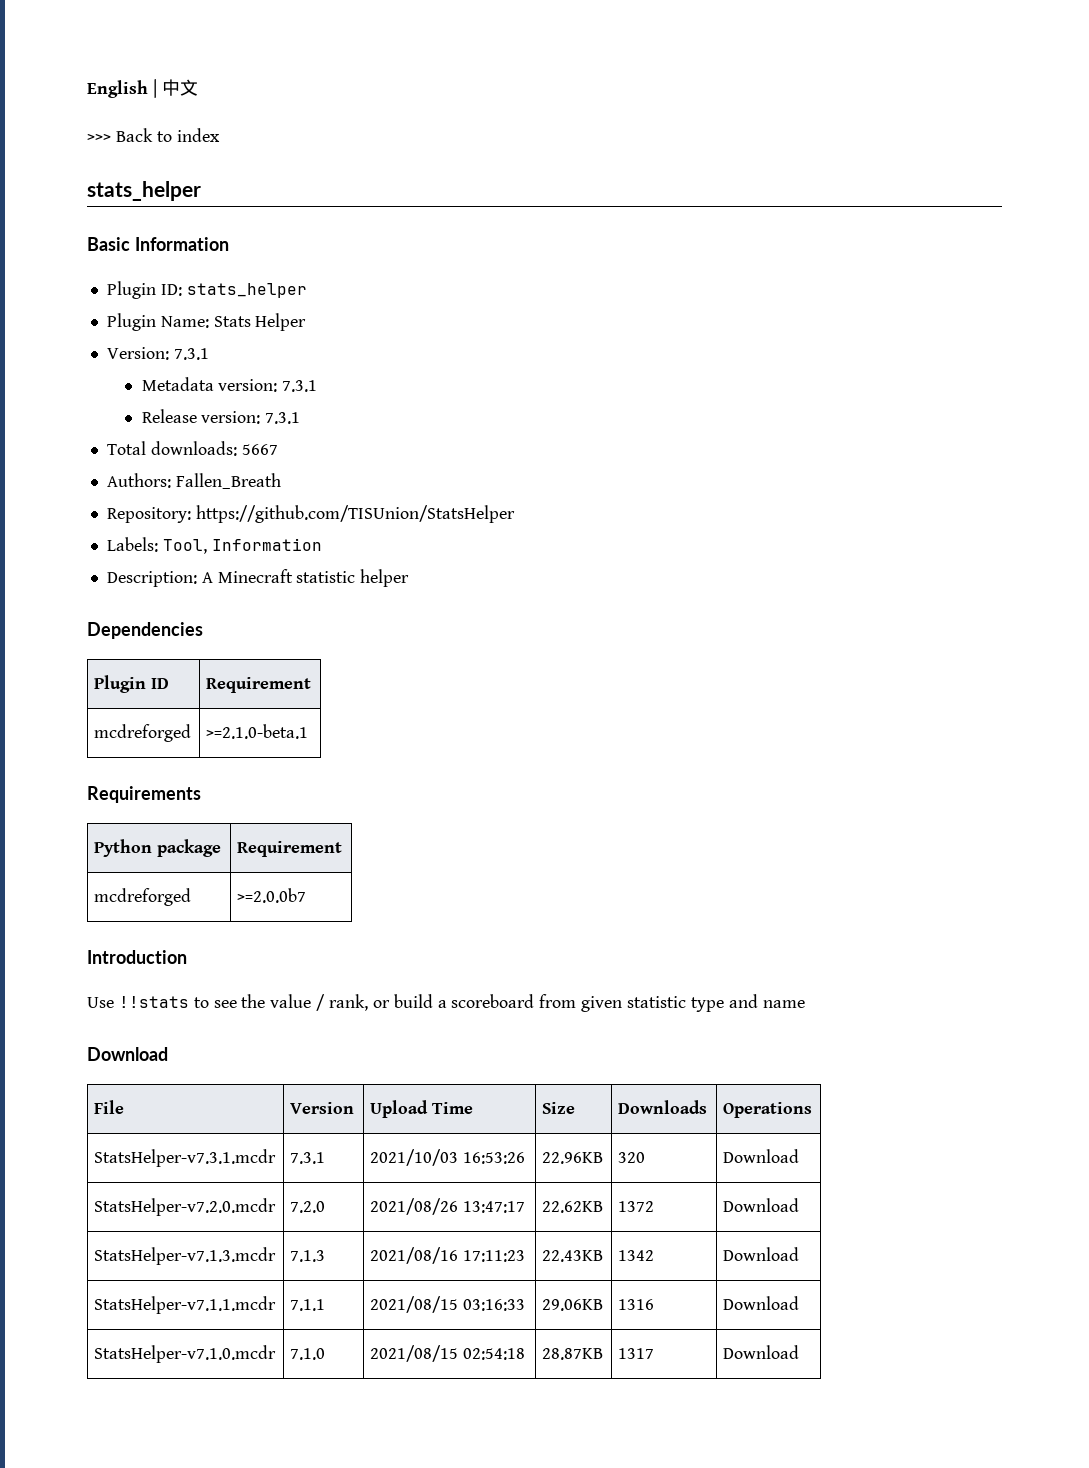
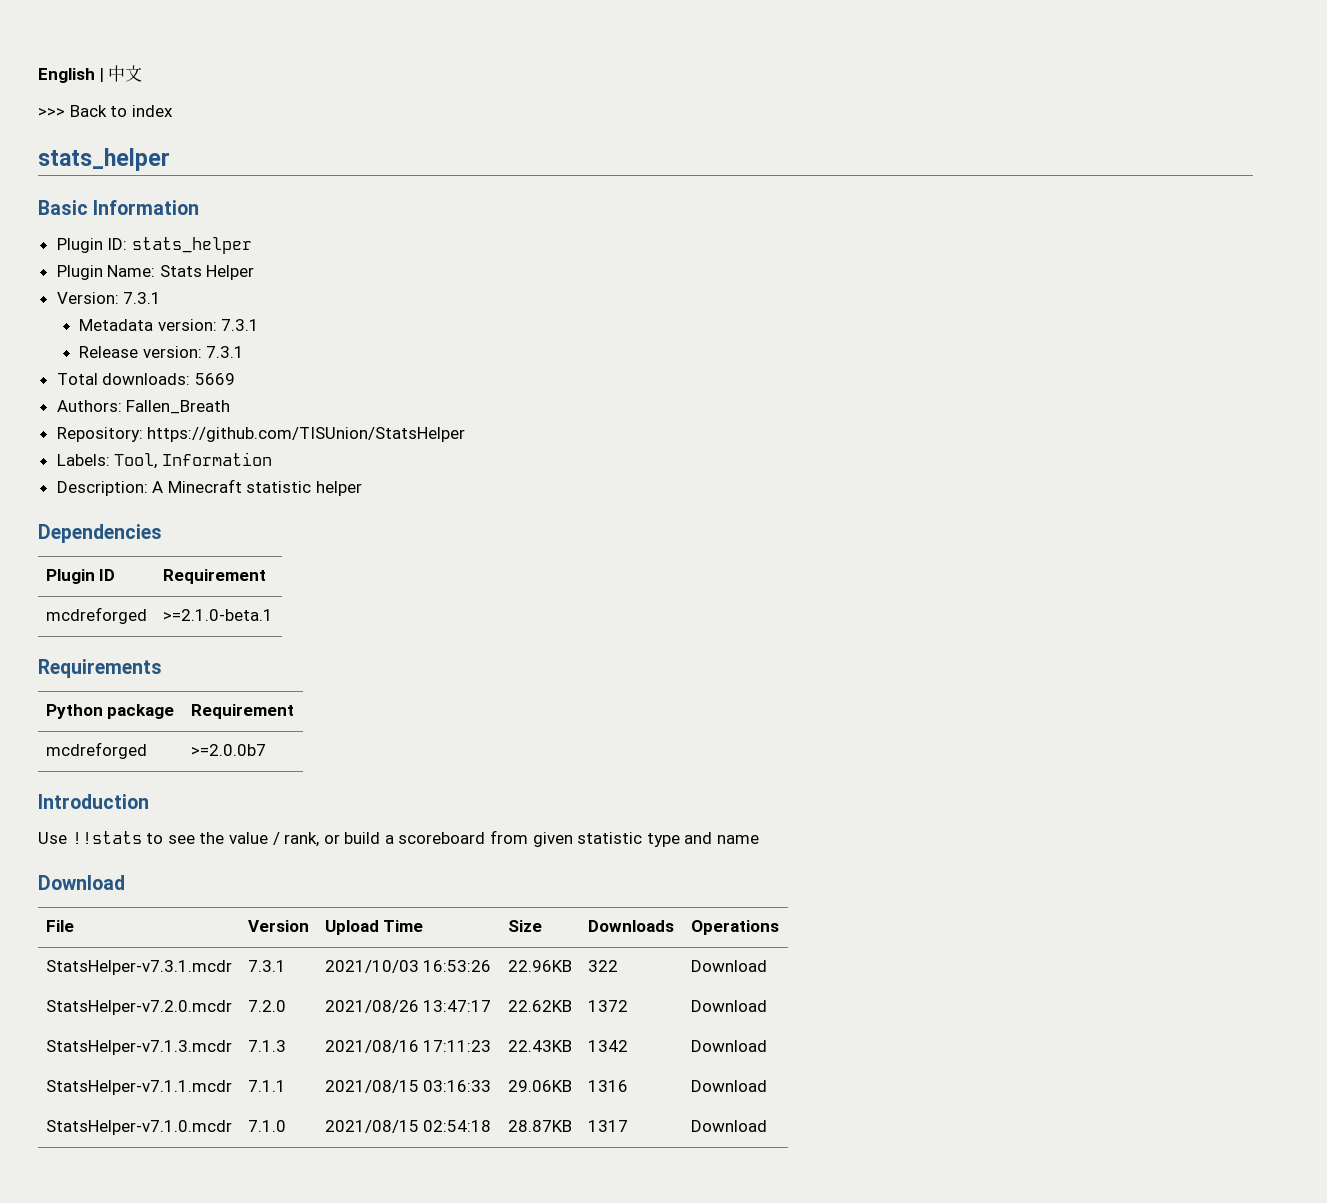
[241,444,278,455] 5667 -> [194,373,235,385] 5669
[618,1152,646,1163] 320 -> [587,960,618,972] 322

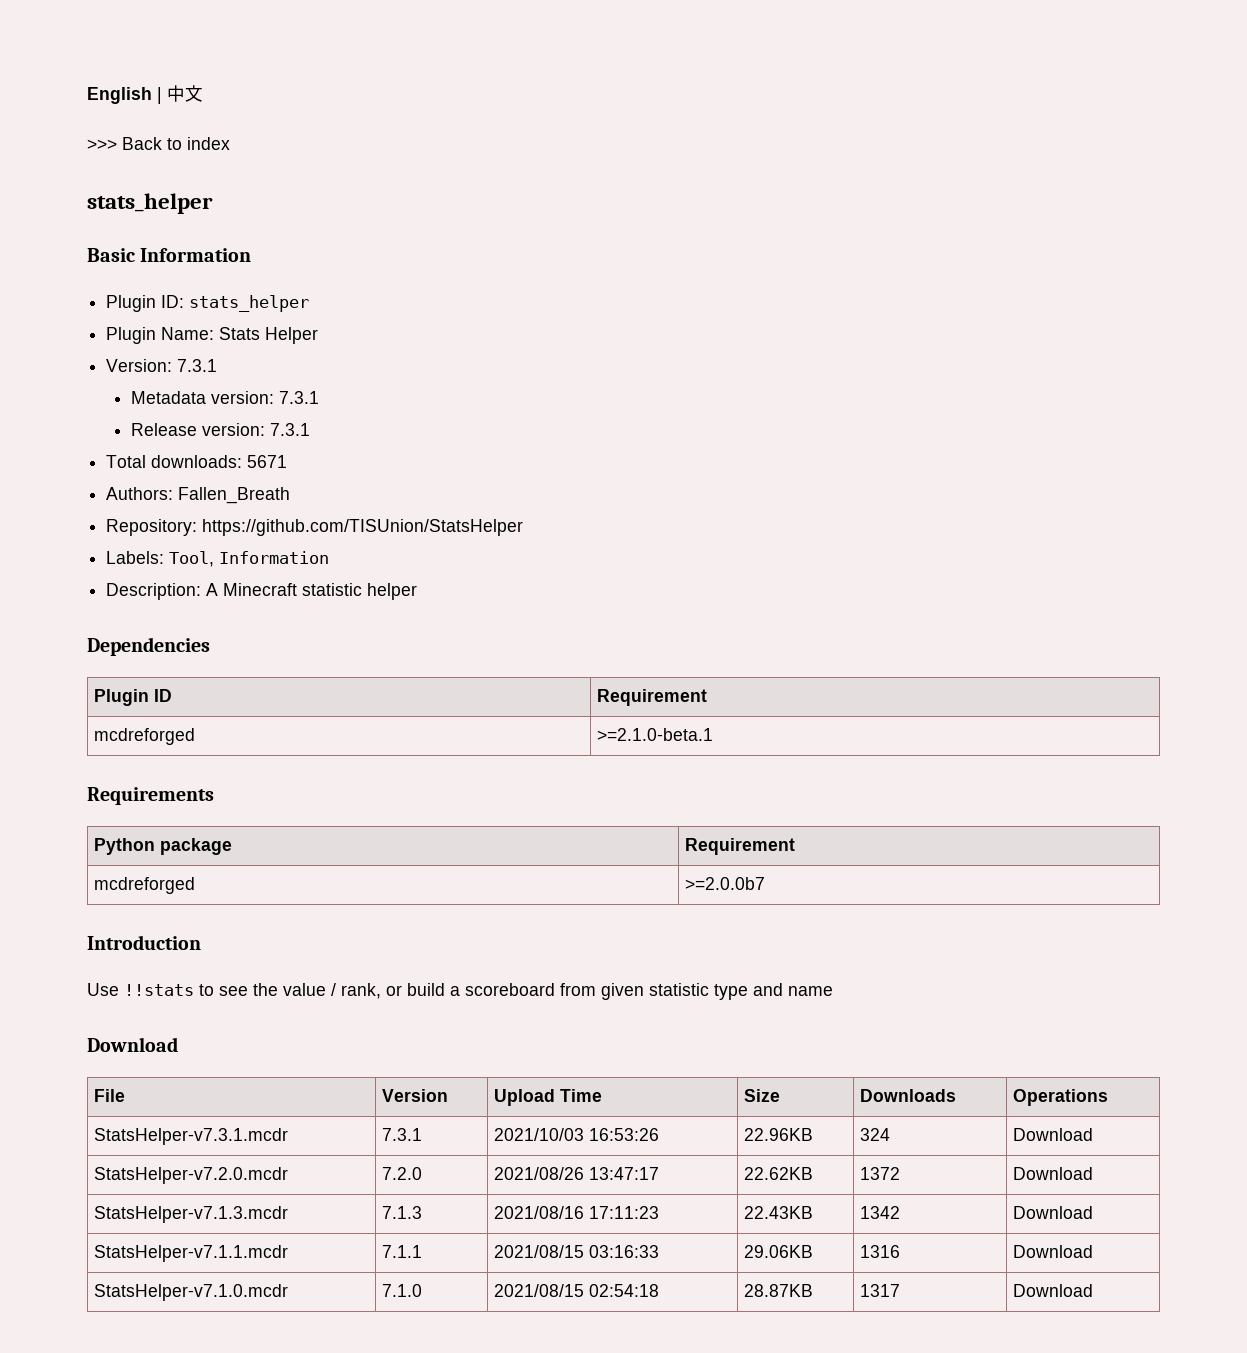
[194,373,235,385] 5669 -> [247,455,288,468] 5671
[587,960,618,972] 322 -> [860,1128,891,1141] 324

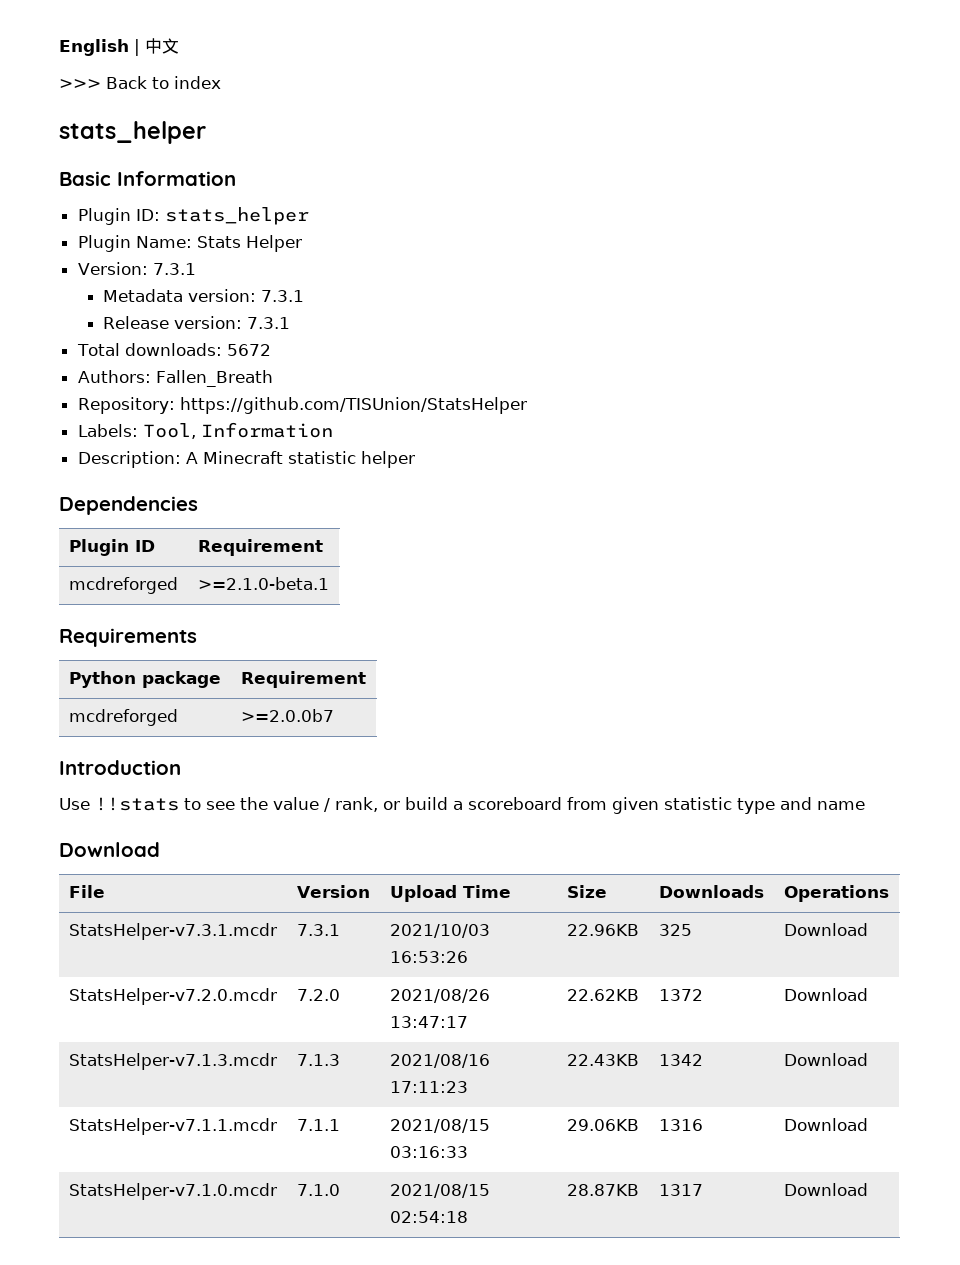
[247,455,288,468] 5671 -> [226,344,271,356] 5672
[860,1128,891,1141] 324 -> [658,924,692,936] 325

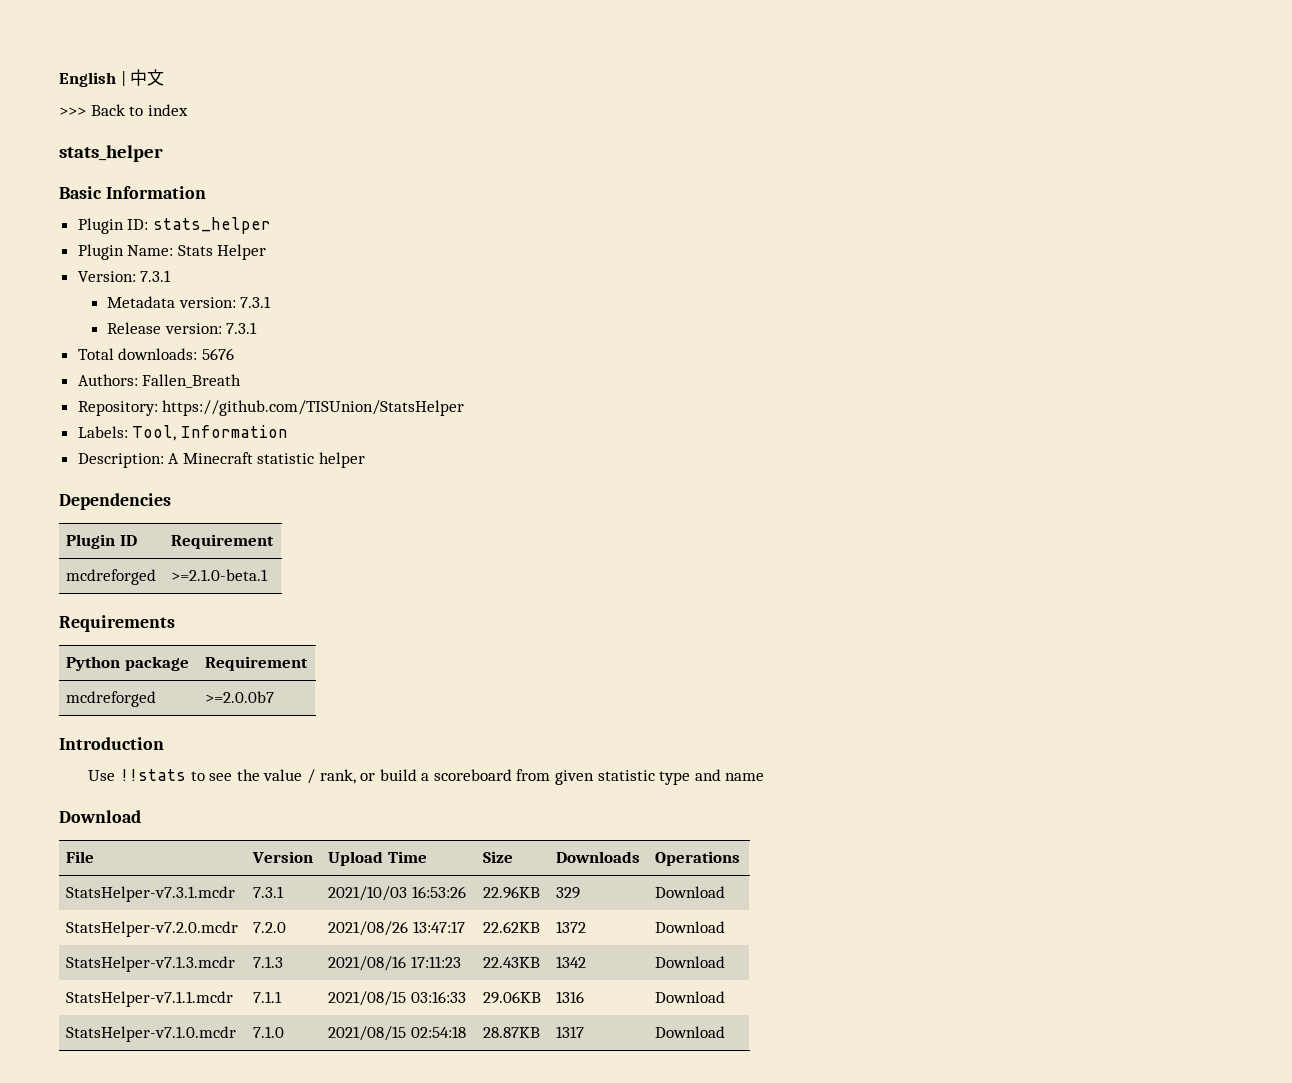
[226,344,271,356] 5672 -> [201,348,234,360] 5676
[658,924,692,936] 325 -> [556,887,581,899] 329

